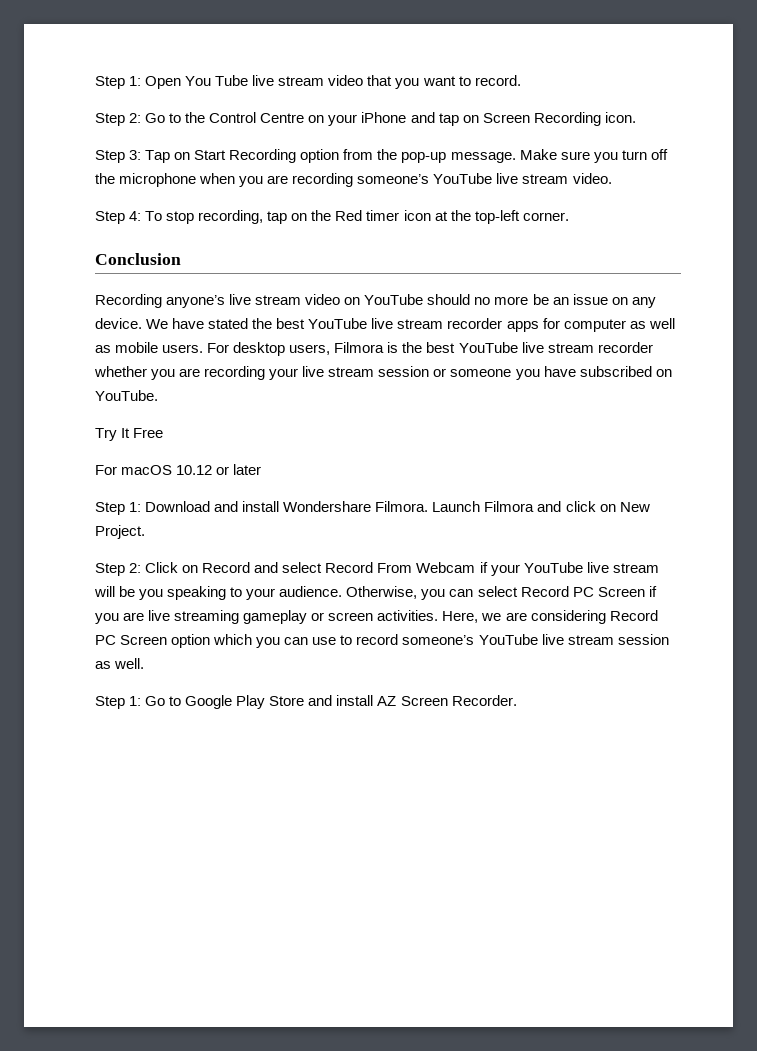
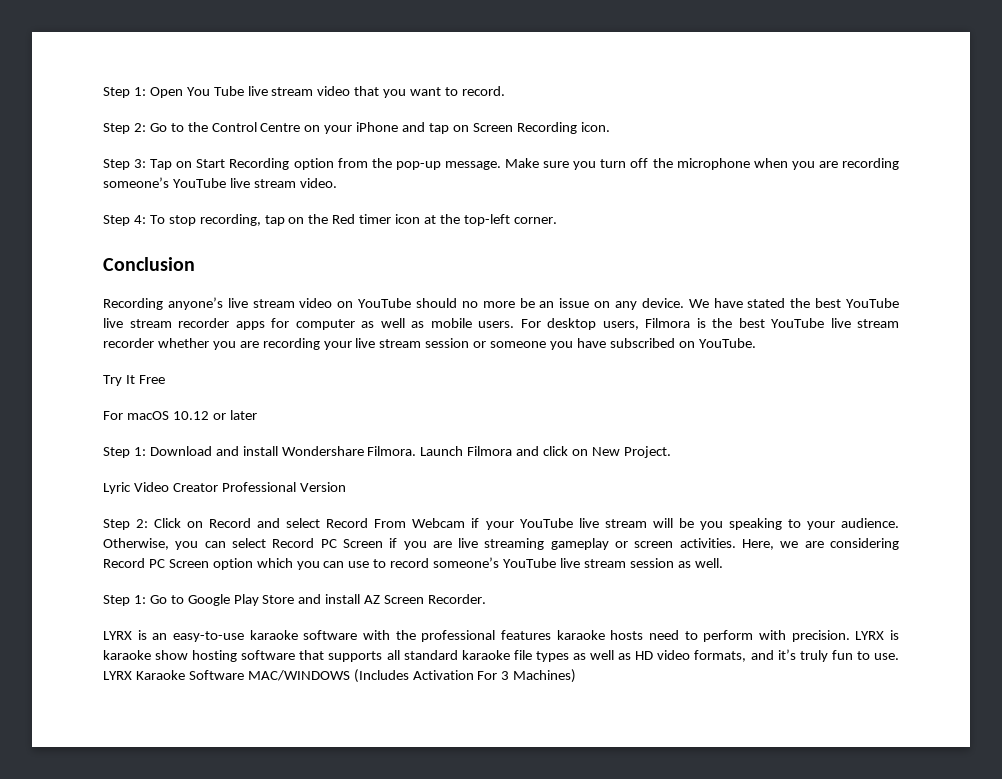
(145, 532) none -> [103,482,346,494] // Lyric Video Creator Professional Version
(517, 700) none -> [103,630,899,642] [103,649,900,662] [103,669,577,683] // LYRX is an easy-to-use karaoke software with the professional features karaoke hosts need to perform with precision. LYRX is karaoke show hosting software that supports all standard karaoke file types as well as HD video formats, and it’s truly fun to use. LYRX Karaoke Software MAC/WINDOWS (Includes Activation For 3 Machines)

